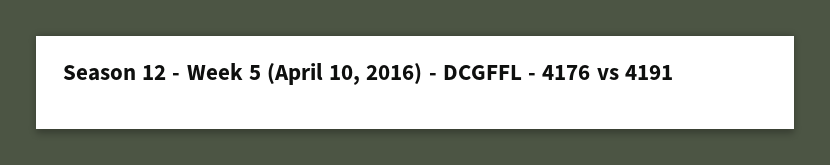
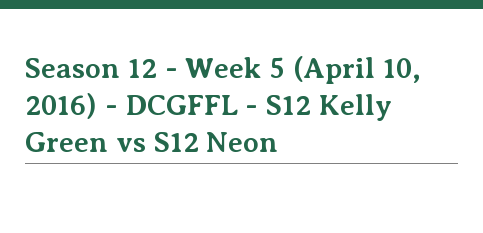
[542,65,673,80] 4176 vs 4191 -> [266,94,393,121] [25,132,279,152] S12 Kelly Green vs S12 Neon

